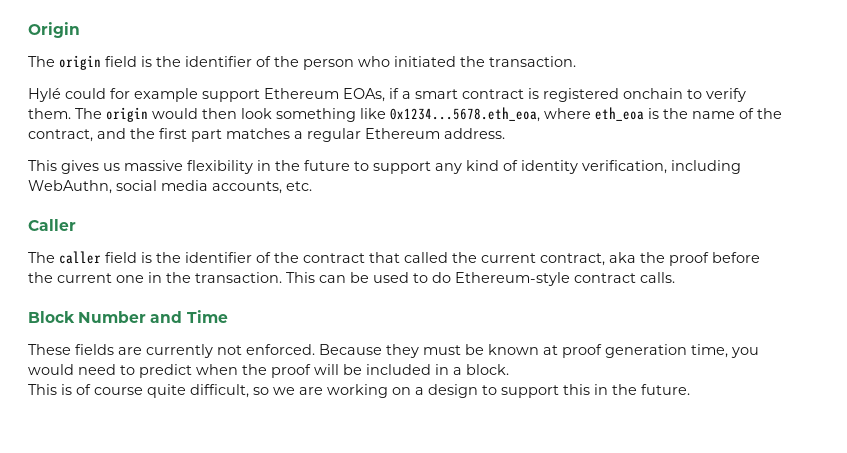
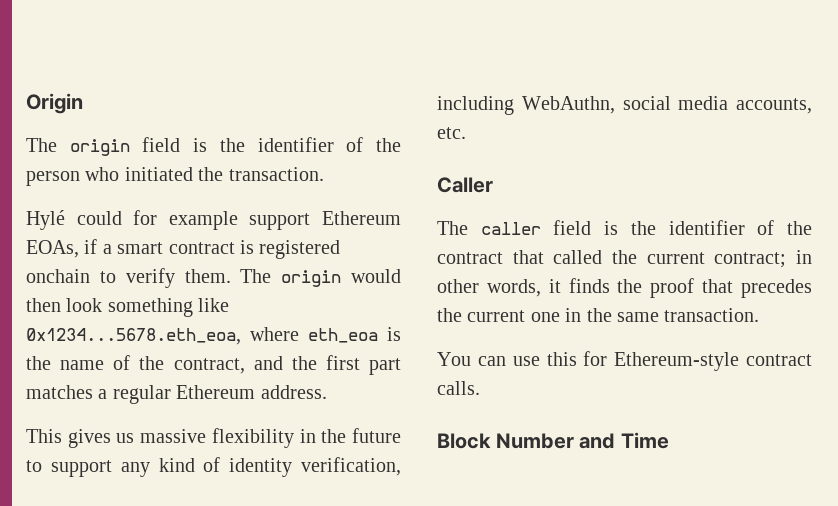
[540,252,760,266] contract, aka the proof before -> [714,250,812,268] [437,278,812,298] contract; in other words, it finds the proof that precedes
[195,272,451,283] transaction. This can be used to do -> [617,308,760,322] [437,351,608,366] same transaction. // You can use this for
[28,344,759,358] [28,364,509,378] [28,384,690,398] // These fields are currently not enforced. Because they must be known at proof generation time, you would need to predict when the proof will be included in a block. // This is of course quite difficult, so we are working on a design to support this in the future. -> (669, 440) none

